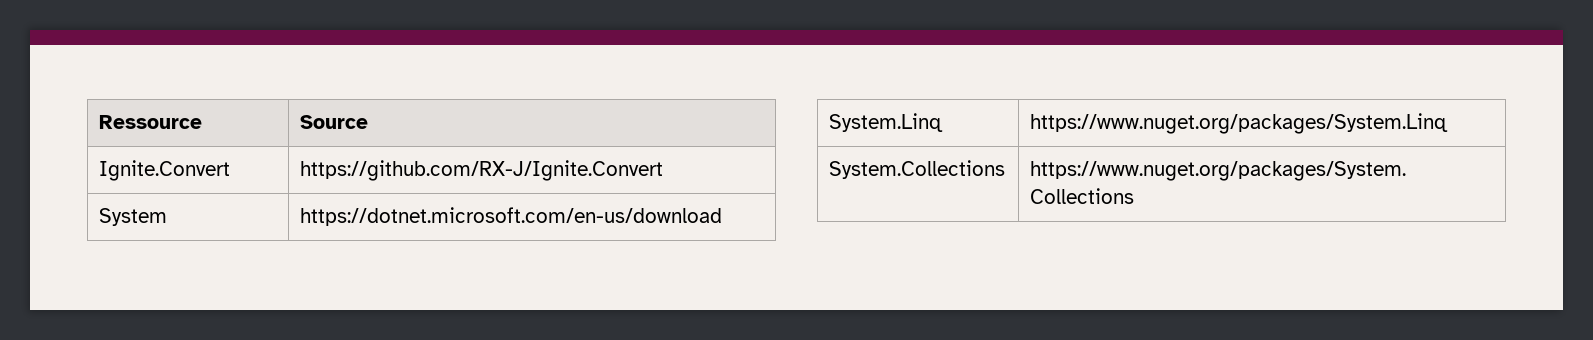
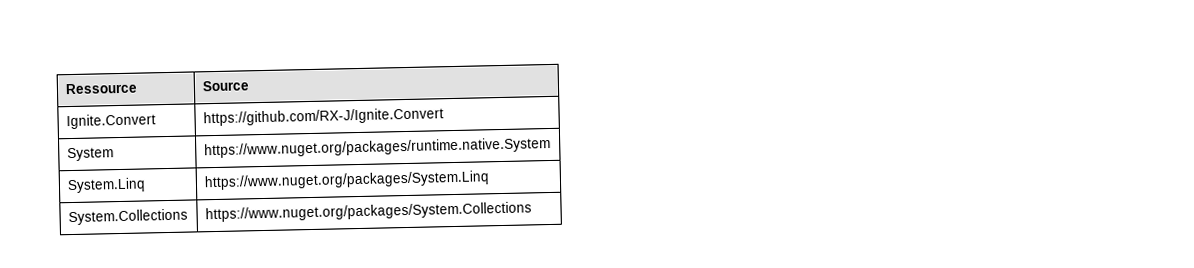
[300,207,723,226] https://dotnet.microsoft.com/en-us/download -> [203,136,551,159] https://www.nuget.org/packages/runtime.native.System

